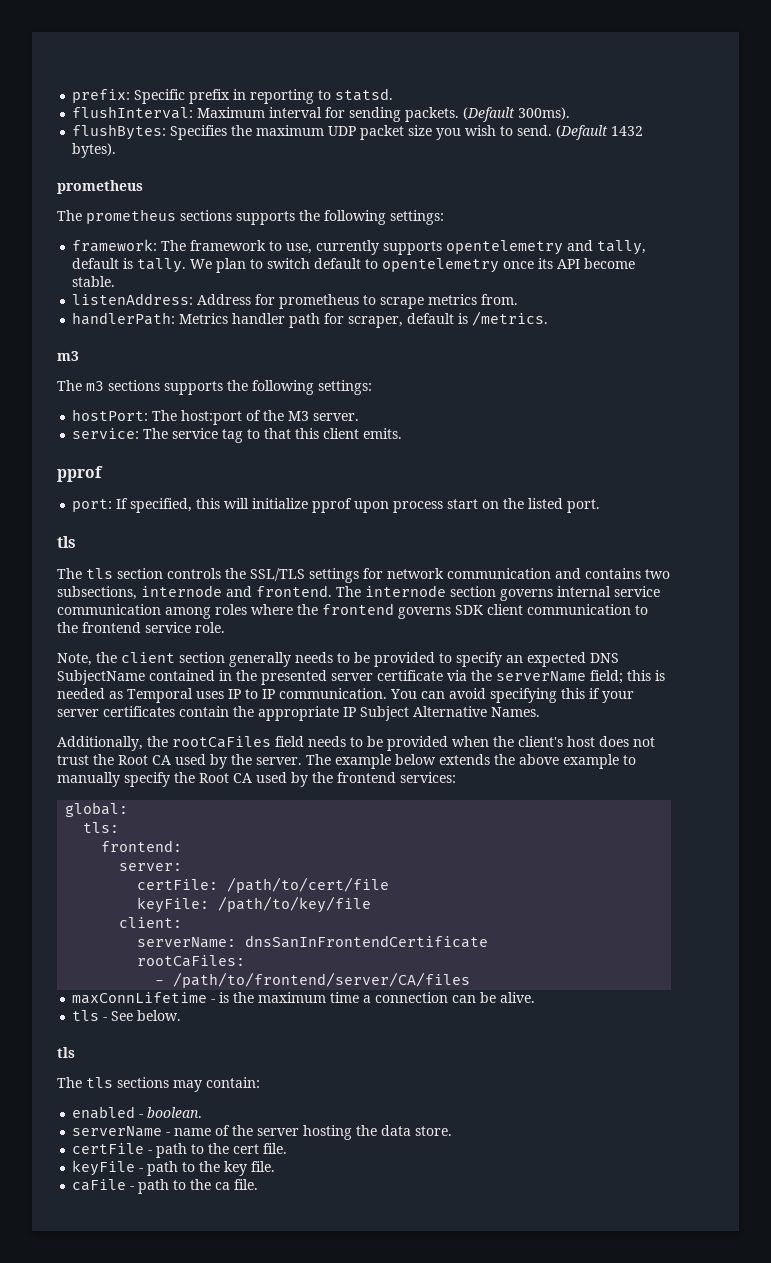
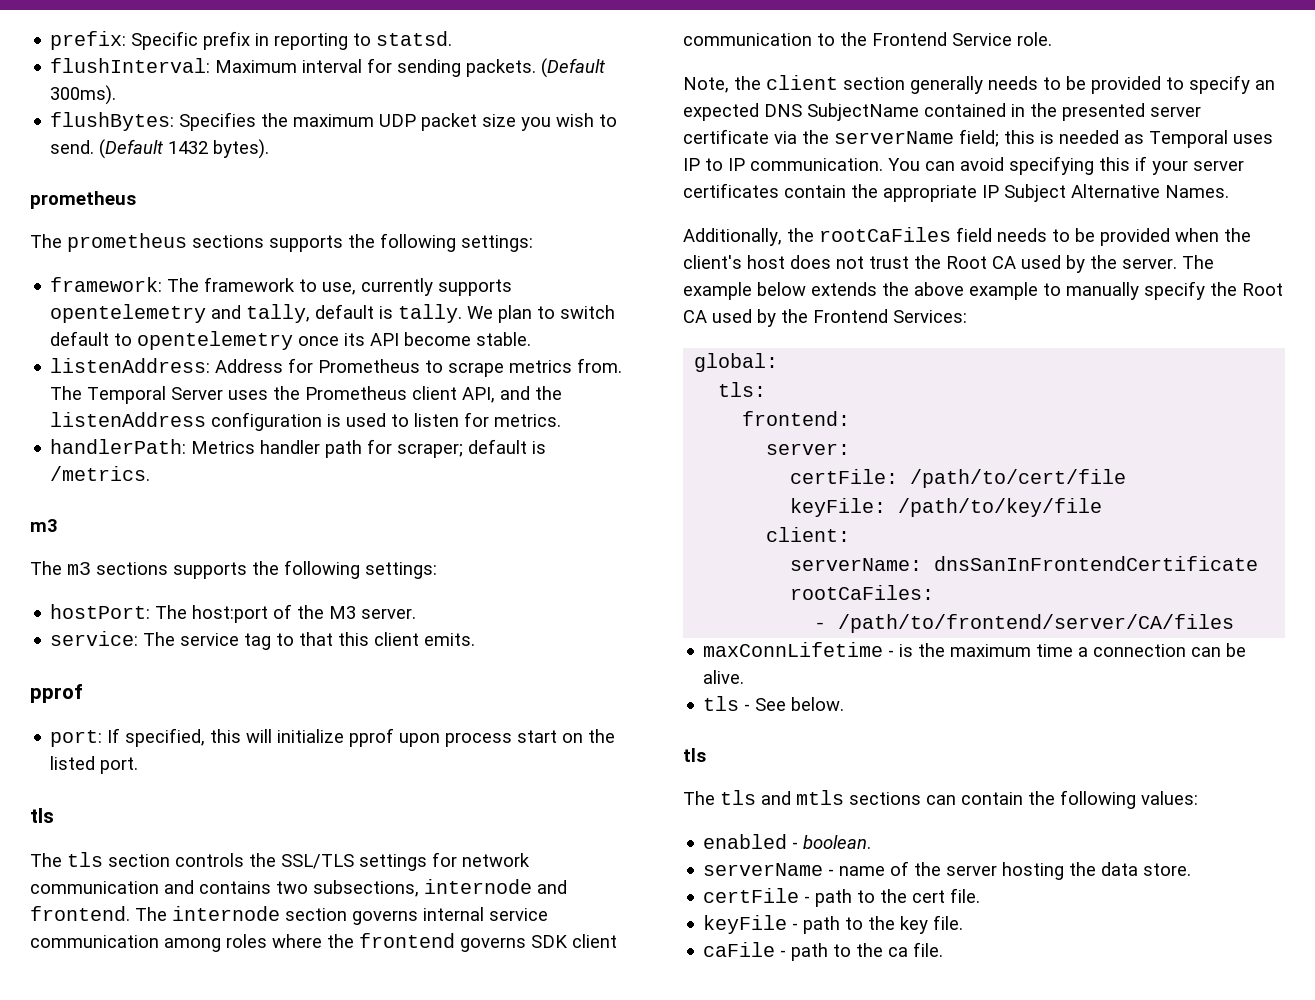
[279,294,360,309] prometheus -> [318,359,421,373] Prometheus
(519, 299) none -> [50,386,563,404] [50,412,562,431] The Temporal Server uses the Prometheus client API, and the listenAddress configuration is used to listen for metrics.
[348,316,404,328] scraper, -> [397,443,464,458] scraper;
[82,622,191,633] frontend service -> [872,32,1012,46] Frontend Service
[337,772,456,783] frontend services: -> [813,309,967,323] Frontend Services:
[117,1077,260,1092] sections may contain: -> [761,790,1198,809] and mtls sections can contain the following values:

